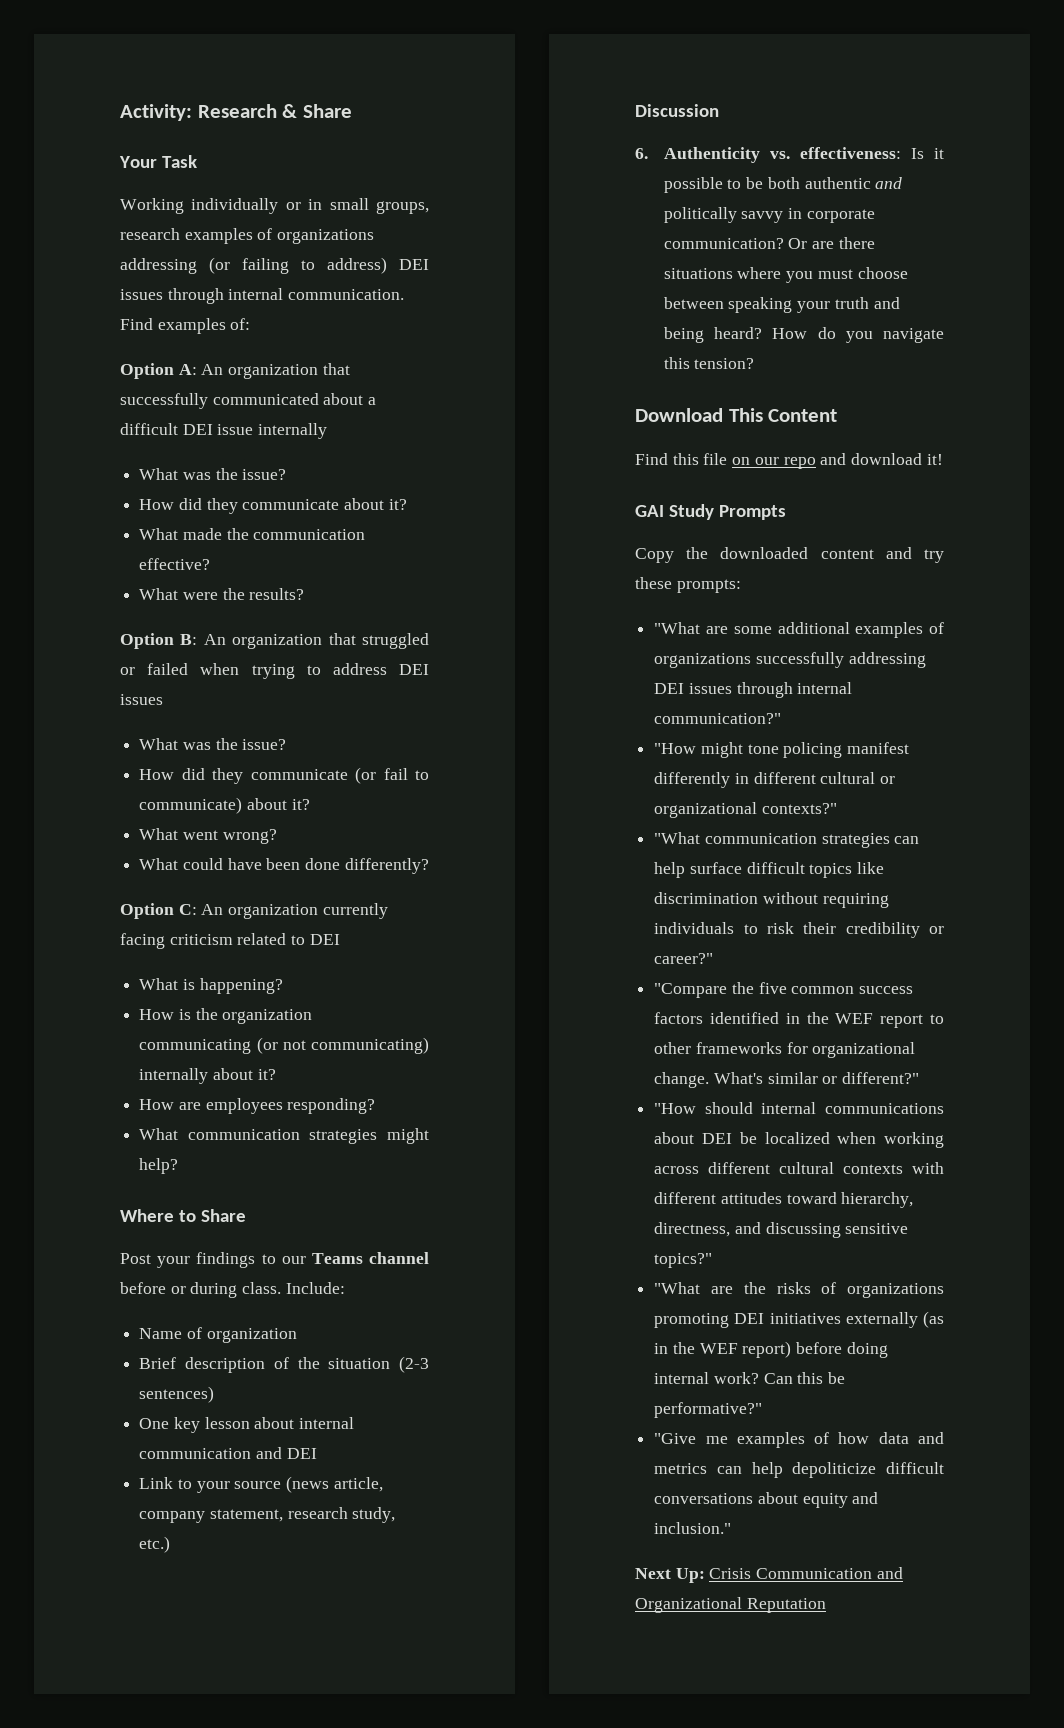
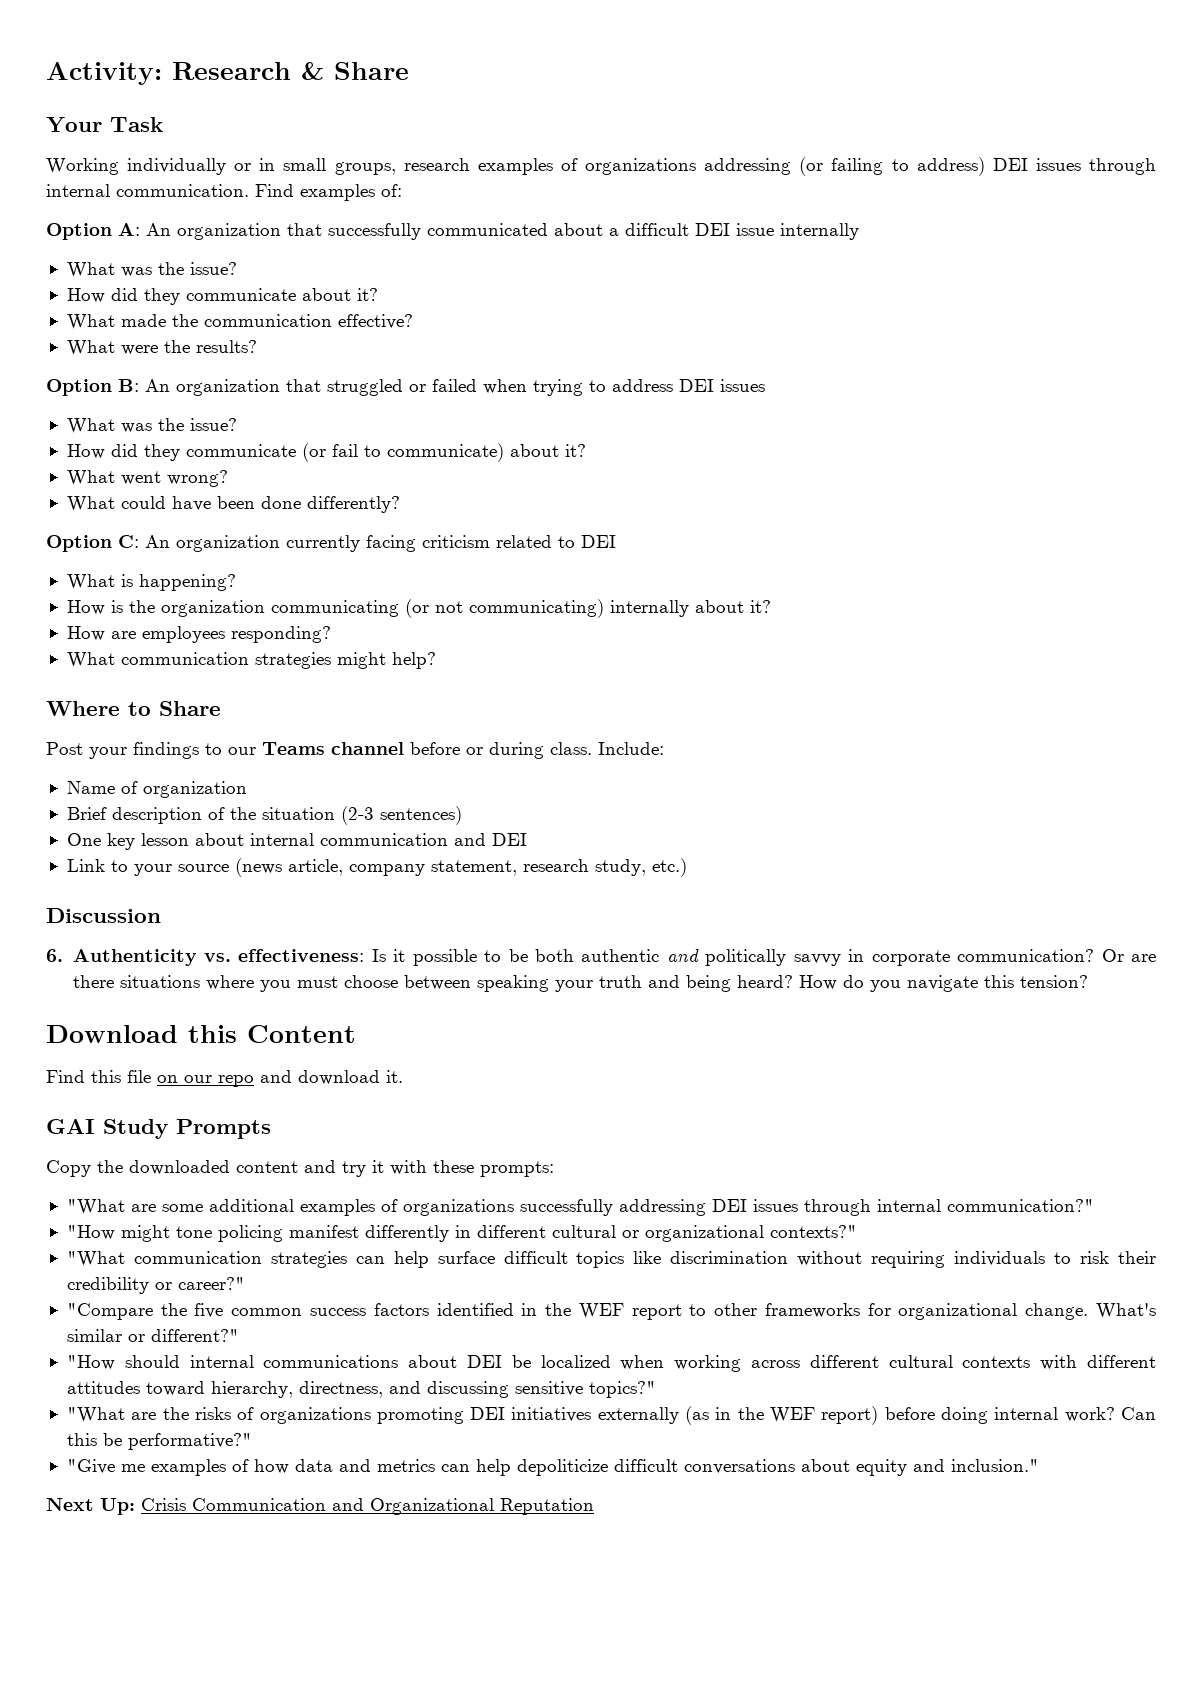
[728,408,763,422] This -> [188,1025,237,1043] this
[926,454,943,465] it! -> [386,1070,403,1083] it.
(944, 556) none -> [372,1160,427,1175] it with

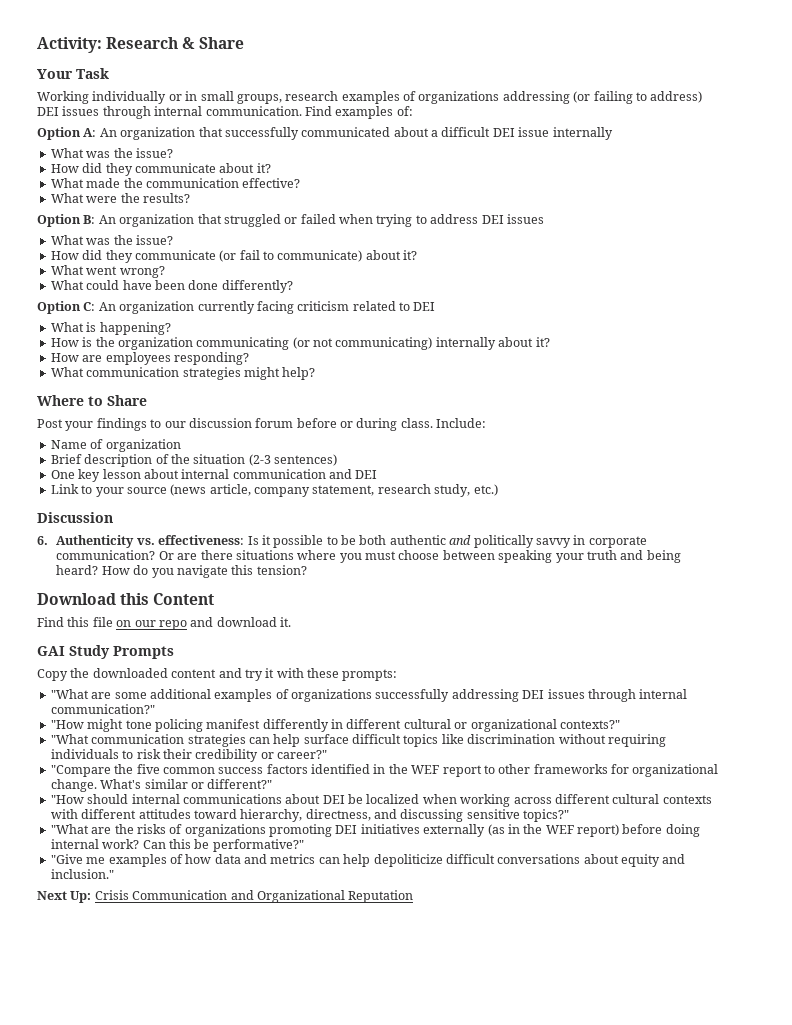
[262,742,404,755] Teams channel -> [188,418,294,428] discussion forum

